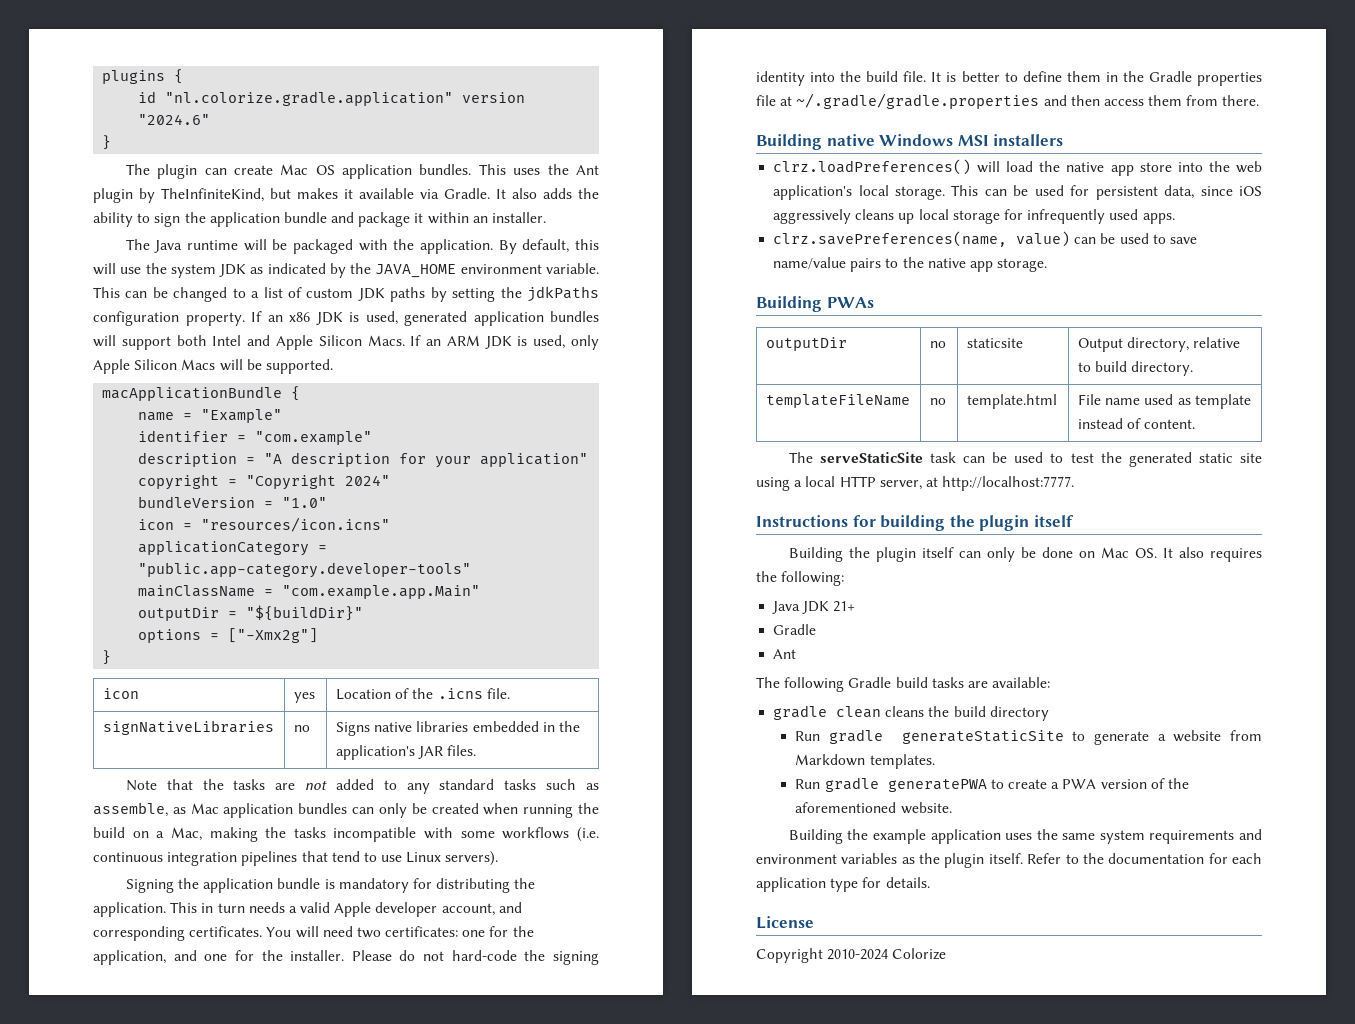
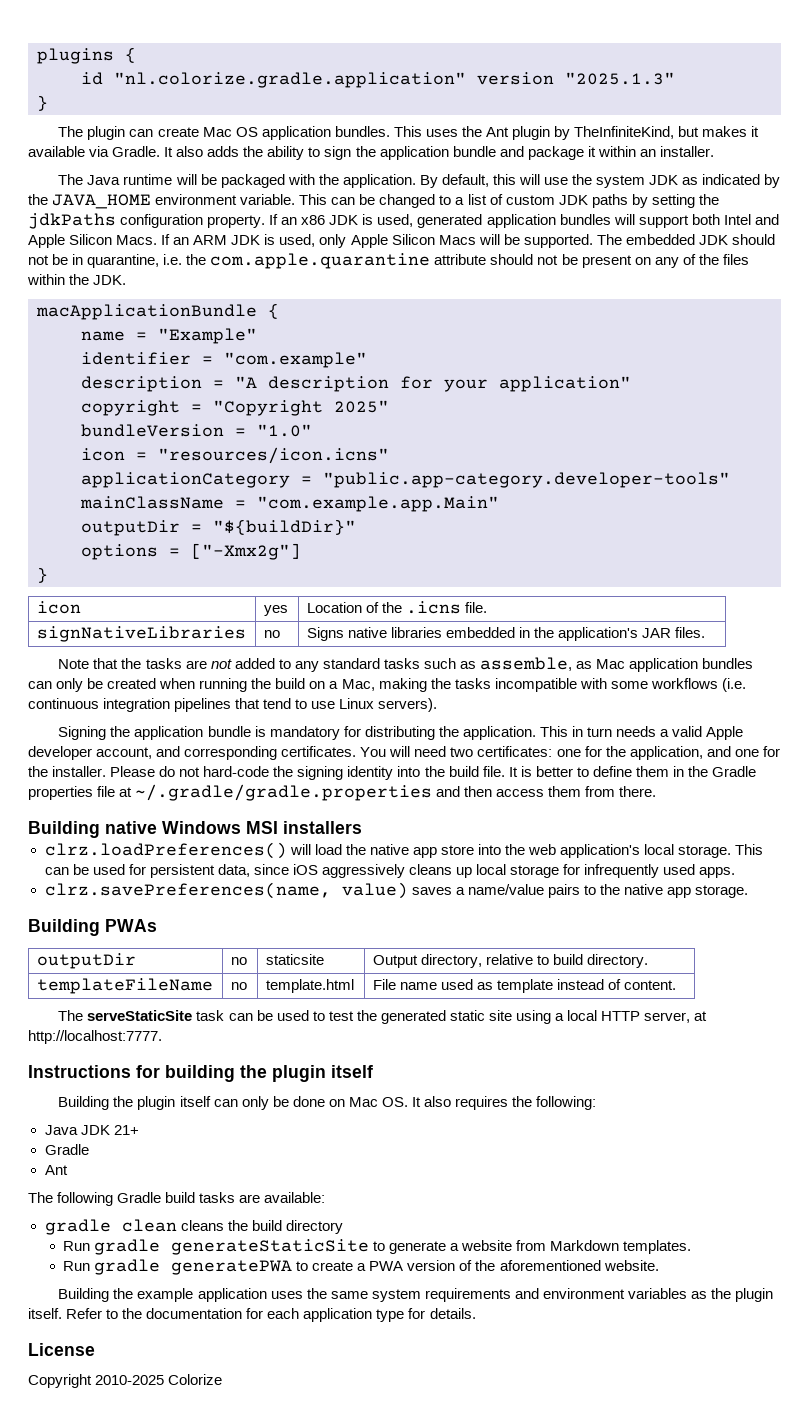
[138,114,211,125] "2024.6" -> [565,72,675,85] "2025.1.3"
(333, 366) none -> [596,234,775,245] [28,253,749,269] [27,274,127,285] The embedded JDK should not be in quarantine, i.e. the com.apple.quarantine attribute should not be present on any of the files within the JDK.
[345,475,391,486] 2024" -> [334,400,389,413] 2025"
[1074,233,1197,244] can be used to save -> [411,887,465,895] saves a
[827,949,889,960] 2010-2024 -> [95,1375,165,1385] 2010-2025

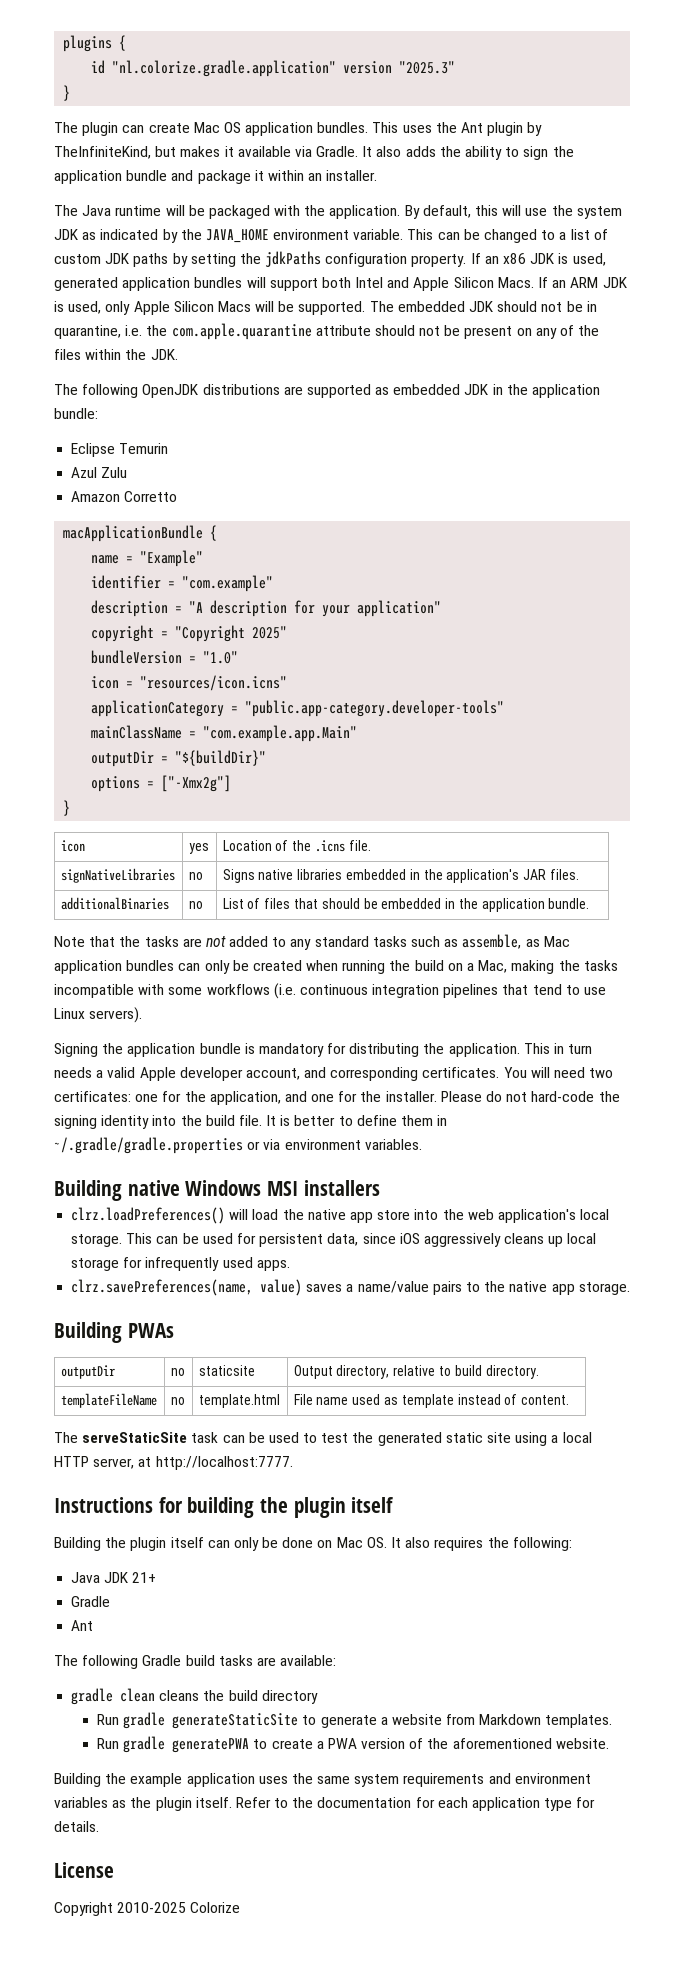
[565,72,675,85] "2025.1.3" -> [399,61,456,74] "2025.3"
(127, 280) none -> [54,384,601,398] [54,408,98,419] [71,443,169,457] [71,467,128,478] [71,491,178,502] // The following OpenJDK distributions are supported as embedded JDK in the application bundle: // Eclipse Temurin // Azul Zulu // Amazon Corretto
(706, 632) none -> [60,897,169,910] [188,901,203,909] [222,898,590,912] // additionalBinaries | no | List of files that should be embedded in the application bundle.
[688,766,757,777] [28,784,657,801] the Gradle properties file at ~/.gradle/gradle.properties and then access them from there. -> [54,1137,422,1154] ~/.gradle/gradle.properties or via environment variables.

